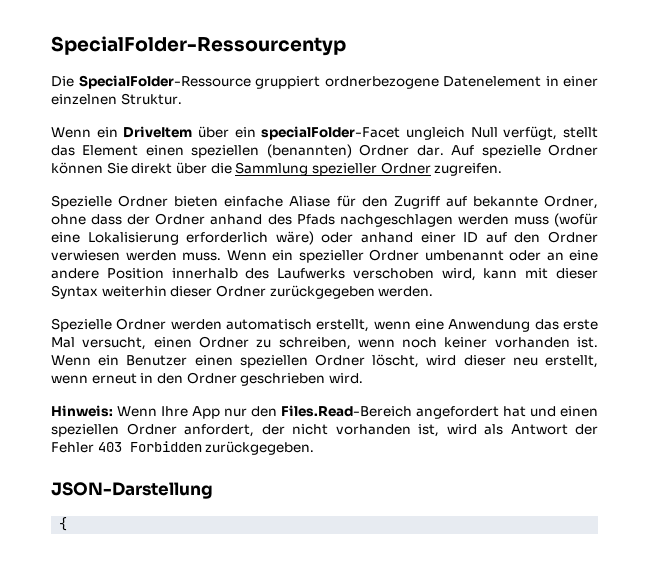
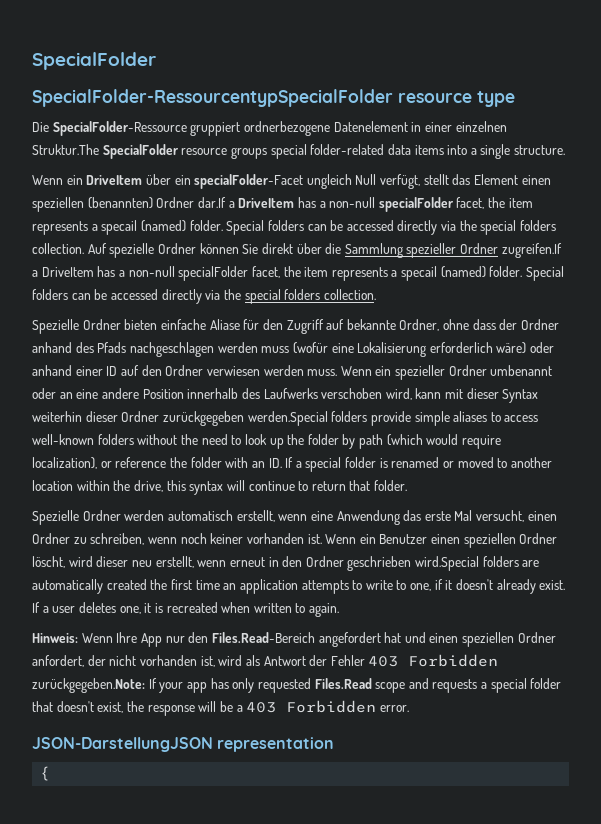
[51,36,346,56] SpecialFolder-Ressourcentyp -> [32,52,156,70] [32,89,515,107] SpecialFolder // SpecialFolder-RessourcentypSpecialFolder resource type
[120,93,182,105] Struktur. -> [32,144,566,159] Struktur.The SpecialFolder resource groups special folder-related data items into a single structure.
[416,145,444,156] dar. -> [197,197,533,212] [32,220,557,235] [32,243,84,254] dar.If a DriveItem has a non-null specialFolder facet, the item represents a specail (named) folder. Special folders can be accessed directly via the special folders collection.
[434,163,503,176] zugreifen. -> [501,243,562,258] [32,266,565,281] [32,289,376,304] zugreifen.If a DriveItem has a non-null specialFolder facet, the item represents a specail (named) folder. Special folders can be accessed directly via the special folders collection.
[378,286,434,297] werden. -> [247,411,539,426] [32,434,502,449] [32,457,552,472] [32,480,408,495] werden.Special folders provide simple aliases to access well-known folders without the need to look up the folder by path (which would require localization), or reference the folder with an ID. If a special folder is renamed or moved to another location within the drive, this syntax will continue to return that folder.
[328,373,363,384] wird. -> [415,556,540,571] [32,579,566,594] [32,602,340,617] wird.Special folders are automatically created the first time an application attempts to write to one, if it doesn't already exist. If a user deletes one, it is recreated when written to again.
[205,441,315,455] [51,482,213,499] zurückgegeben. // JSON-Darstellung -> [32,678,562,693] [32,700,409,716] [32,737,335,752] zurückgegeben.Note: If your app has only requested Files.Read scope and requests a special folder that doesn't exist, the response will be a 403 Forbidden error. // JSON-DarstellungJSON representation

